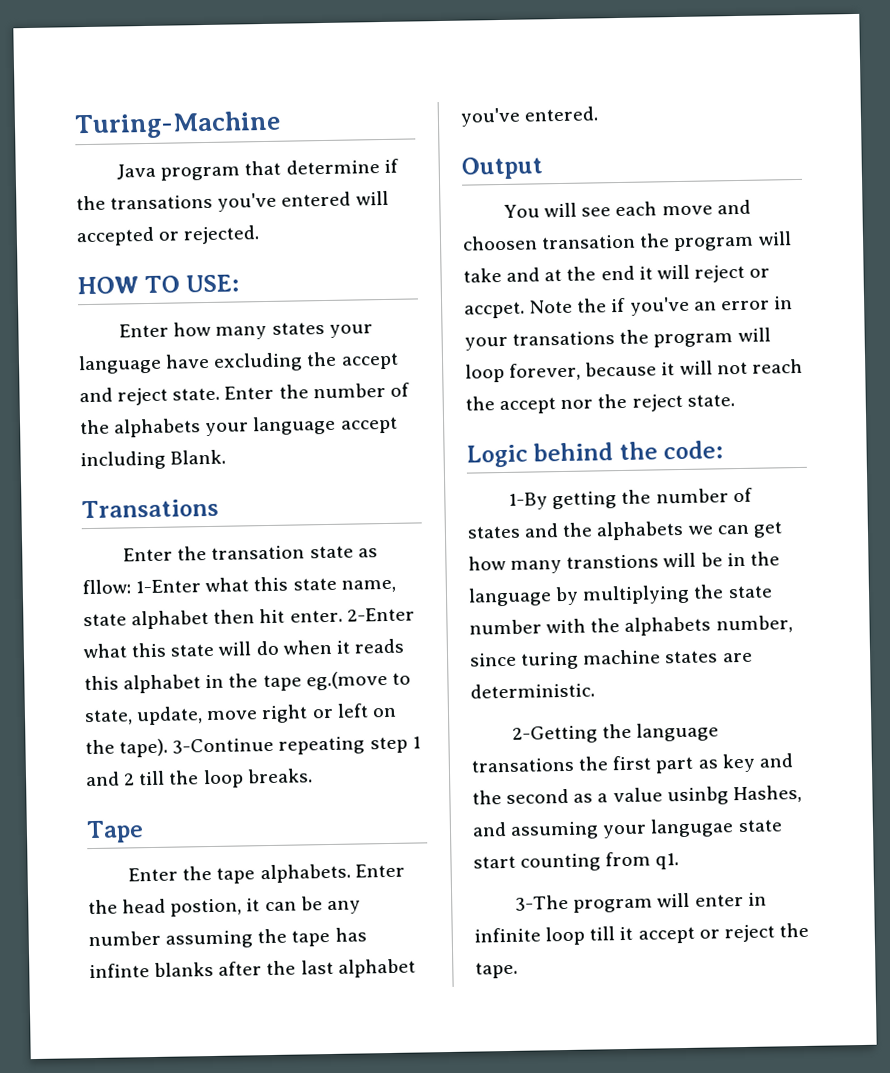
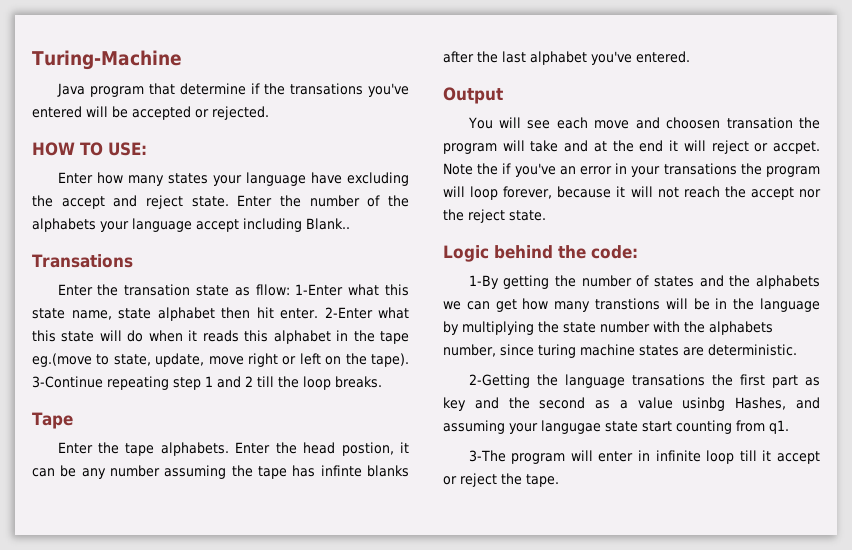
(389, 198) none -> [112,106,128,118] be
[170,449,227,465] Blank. -> [306,218,350,230] Blank..

